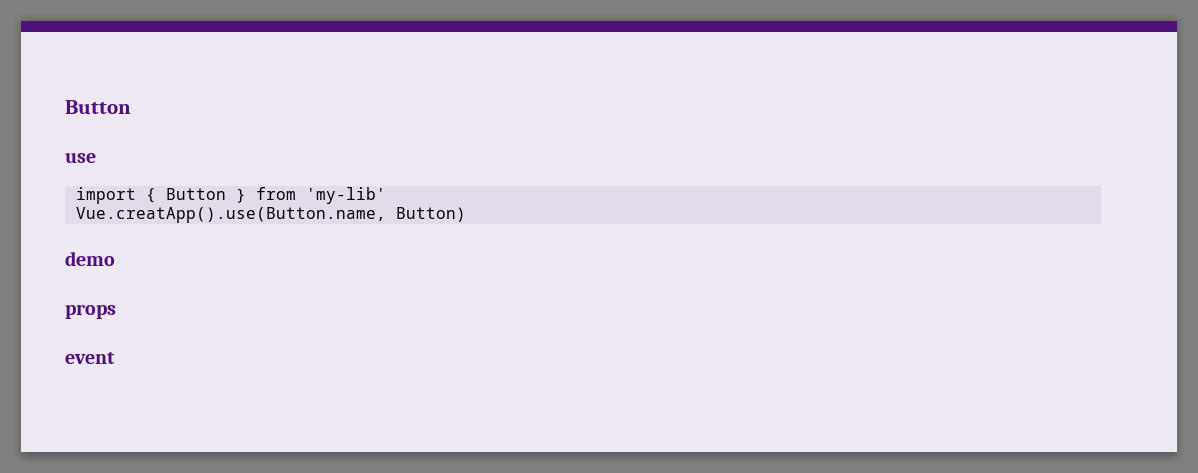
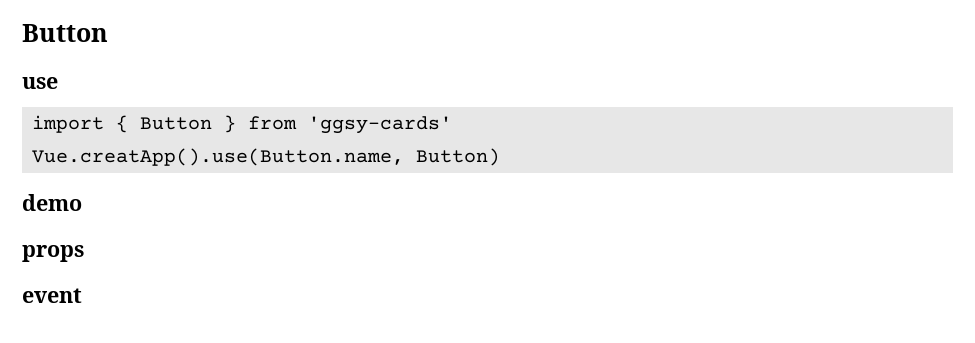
[305,187,386,204] 'my-lib' -> [307,116,452,134] 'ggsy-cards'

